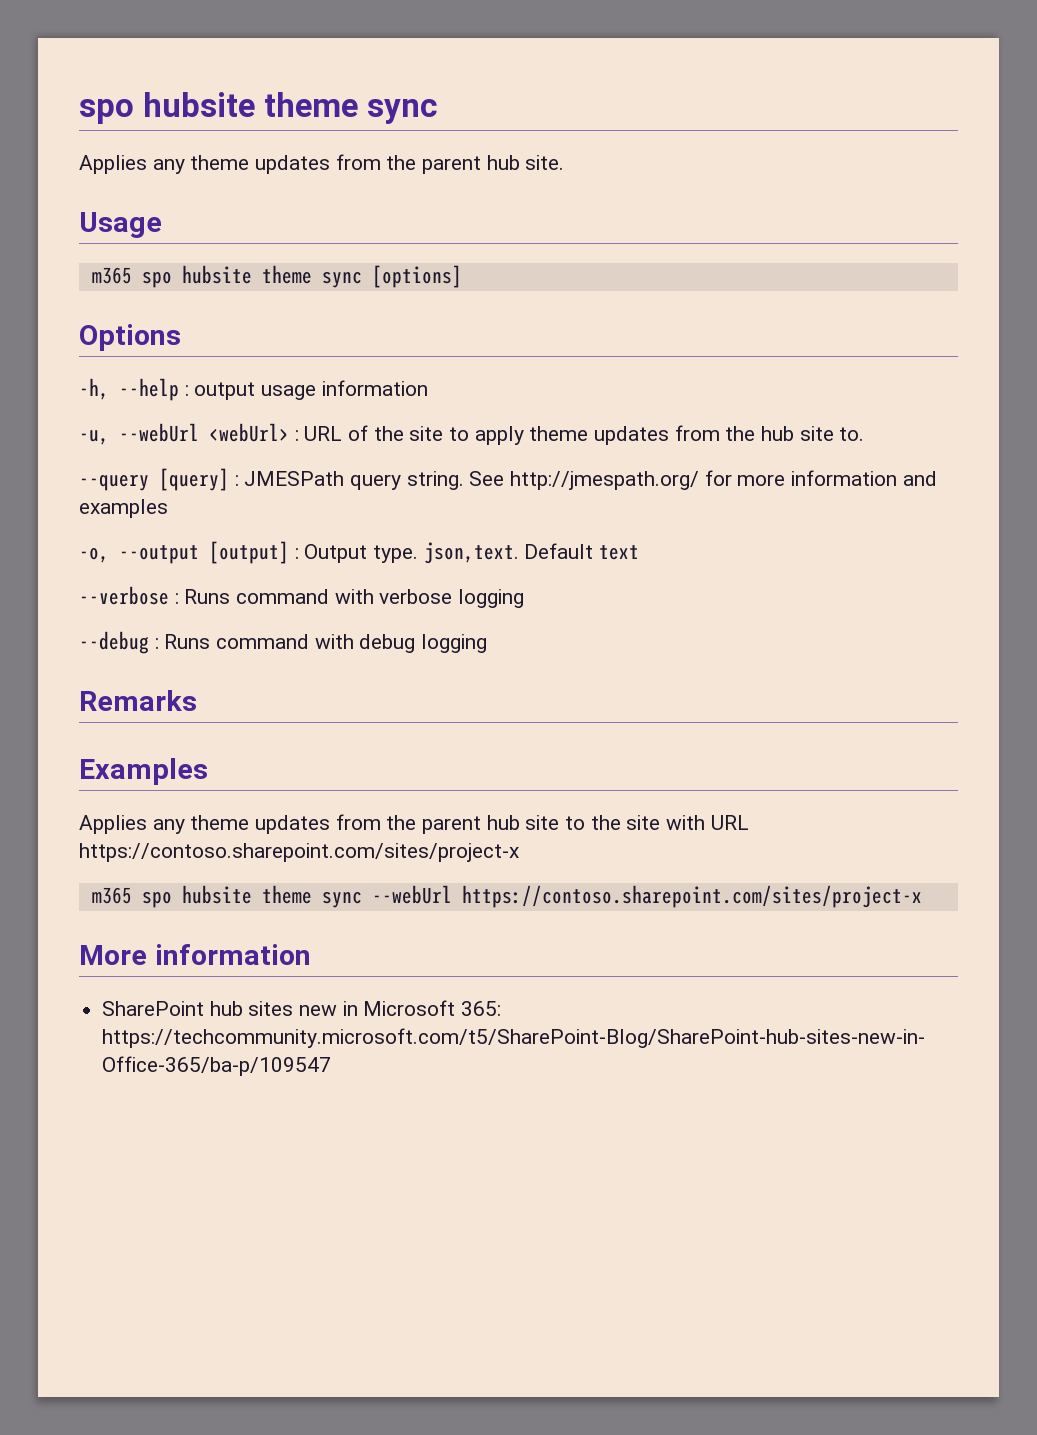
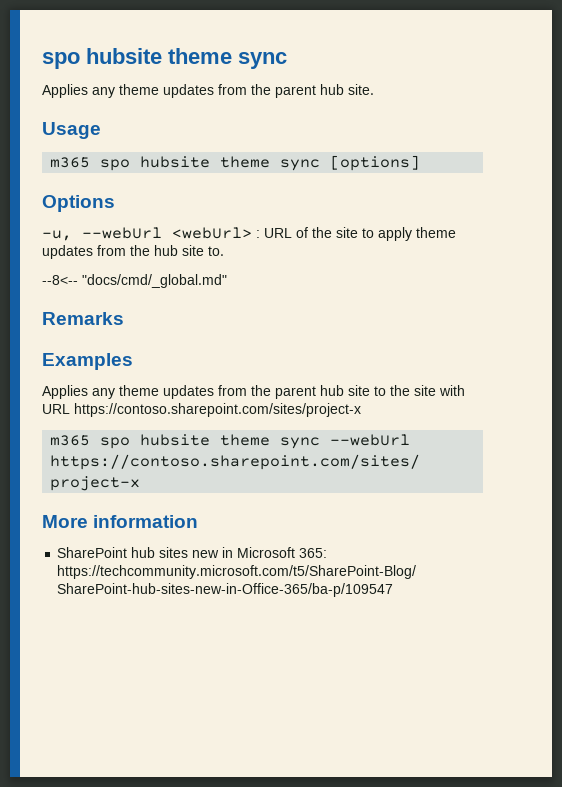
[79,378,428,401] // -h, --help : output usage information -> (115, 203) none
[79,468,937,491] [79,499,168,518] [79,541,640,564] [79,586,525,608] [79,631,488,654] --query [query] : JMESPath query string. See http://jmespath.org/ for more information and examples // -o, --output [output] : Output type. json,text. Default text // --verbose : Runs command with verbose logging // --debug : Runs command with debug logging -> [42,274,227,288] --8<-- "docs/cmd/_global.md"

